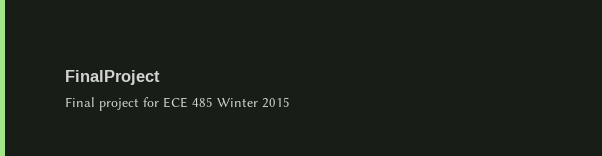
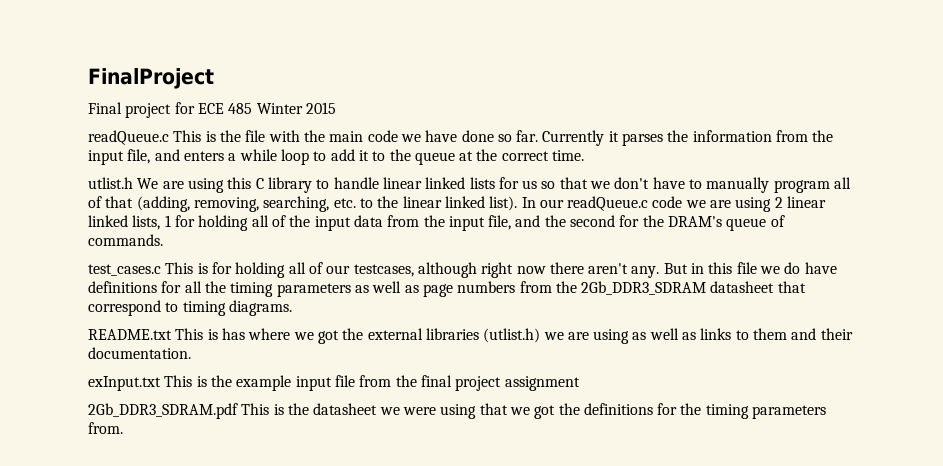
(290, 102) none -> [88,130,834,146] [88,149,585,165] [88,177,852,193] [88,196,827,212] [88,215,785,231] [88,234,163,246] [88,262,837,278] [88,281,806,297] [88,300,292,316] [88,328,853,344] [88,347,191,359] [88,375,580,391] [88,403,827,419] [88,422,123,434] // readQueue.c This is the file with the main code we have done so far. Currently it parses the information from the input file, and enters a while loop to add it to the queue at the correct time. // utlist.h We are using this C library to handle linear linked lists for us so that we don't have to manually program all of that (adding, removing, searching, etc. to the linear linked list). In our readQueue.c code we are using 2 linear linked lists, 1 for holding all of the input data from the input file, and the second for the DRAM's queue of commands. // test_cases.c This is for holding all of our testcases, although right now there aren't any. But in this file we do have definitions for all the timing parameters as well as page numbers from the 2Gb_DDR3_SDRAM datasheet that correspond to timing diagrams. // README.txt This is has where we got the external libraries (utlist.h) we are using as well as links to them and their documentation. // exInput.txt This is the example input file from the final project assignment // 2Gb_DDR3_SDRAM.pdf This is the datasheet we were using that we got the definitions for the timing parameters from.

